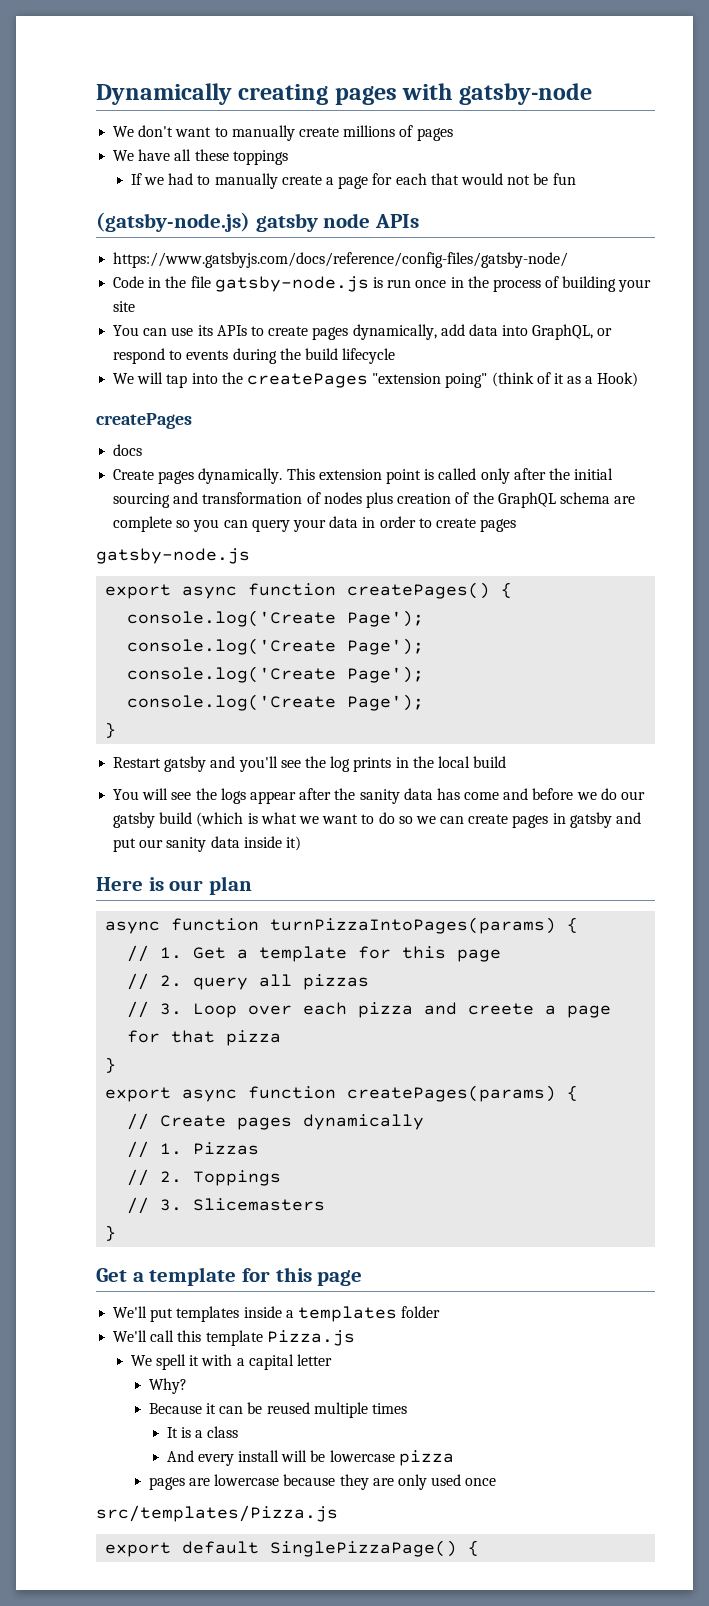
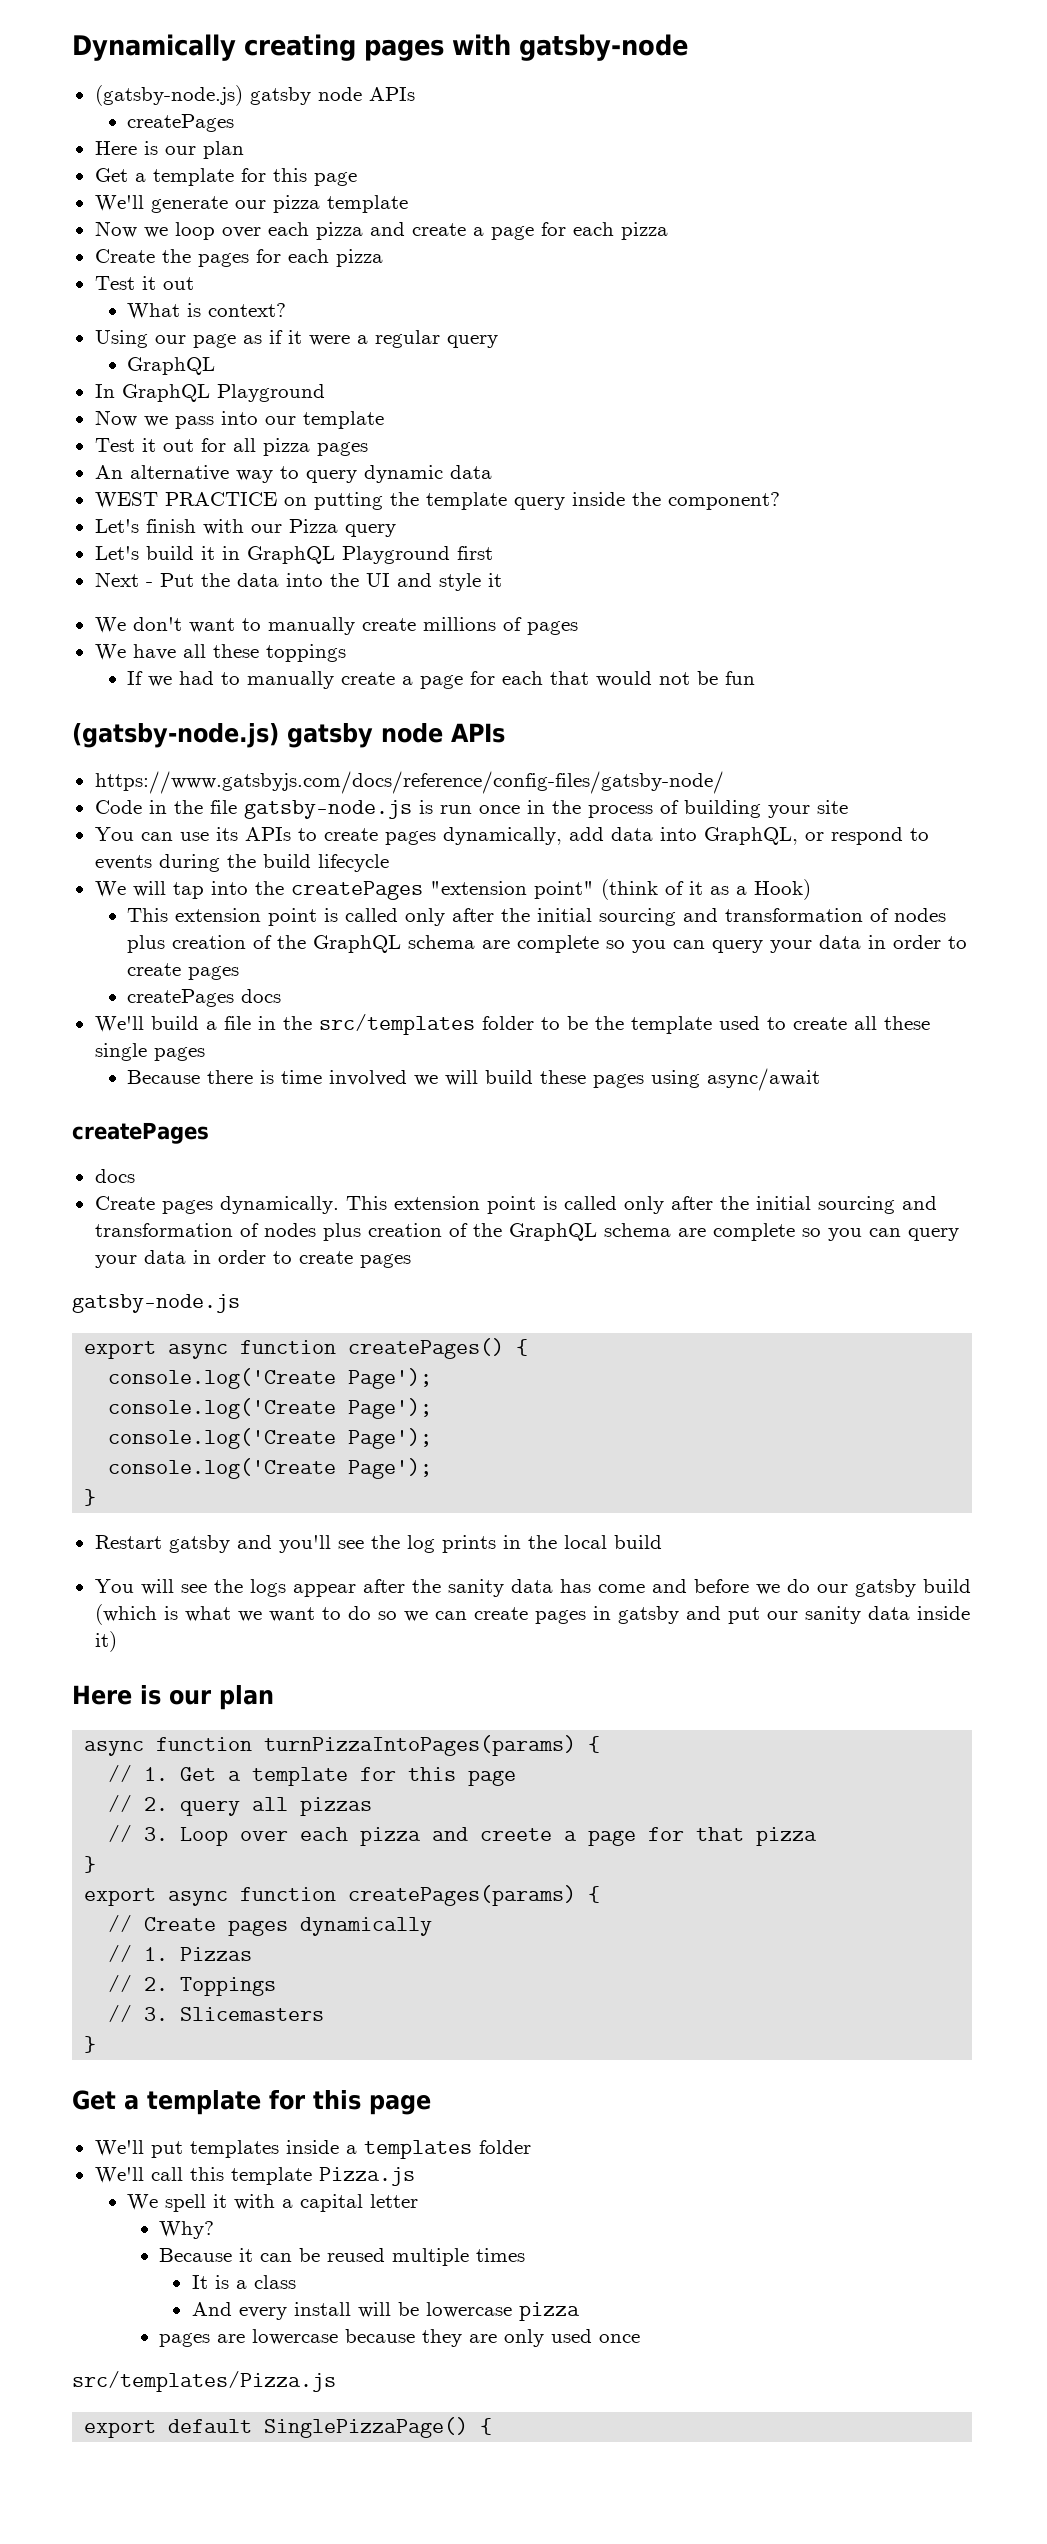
(592, 94) none -> [94,85,415,106] [127,114,235,132] [94,141,244,159] [94,168,357,186] [94,195,408,213] [94,221,668,240] [94,249,383,267] [94,276,194,290] [127,303,287,319] [94,330,498,348] [127,357,216,375] [94,384,325,402] [94,410,384,429] [94,438,368,456] [94,465,492,483] [94,492,780,510] [94,519,396,537] [94,546,493,564] [94,572,502,591] // (gatsby-node.js) gatsby node APIs // createPages // Here is our plan // Get a template for this page // We'll generate our pizza template // Now we loop over each pizza and create a page for each pizza // Create the pages for each pizza // Test it out // What is context? // Using our page as if it were a regular query // GraphQL // In GraphQL Playground // Now we pass into our template // Test it out for all pizza pages // An alternative way to query dynamic data // WEST PRACTICE on putting the template query inside the component? // Let's finish with our Pizza query // Let's build it in GraphQL Playground first // Next - Put the data into the UI and style it
[445,373,488,388] poing" -> [533,881,594,899] point"
(639, 379) none -> [127,908,947,926] [127,935,968,953] [127,963,240,980] [127,989,282,1007] [94,1014,930,1035] [94,1043,205,1061] [127,1068,821,1091] // This extension point is called only after the initial sourcing and transformation of nodes plus creation of the GraphQL schema are complete so you can query your data in order to create pages // createPages docs // We'll build a file in the src/templates folder to be the template used to create all these single pages // Because there is time involved we will build these pages using async/await

